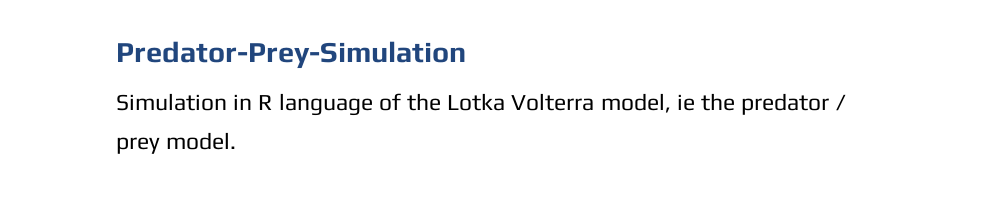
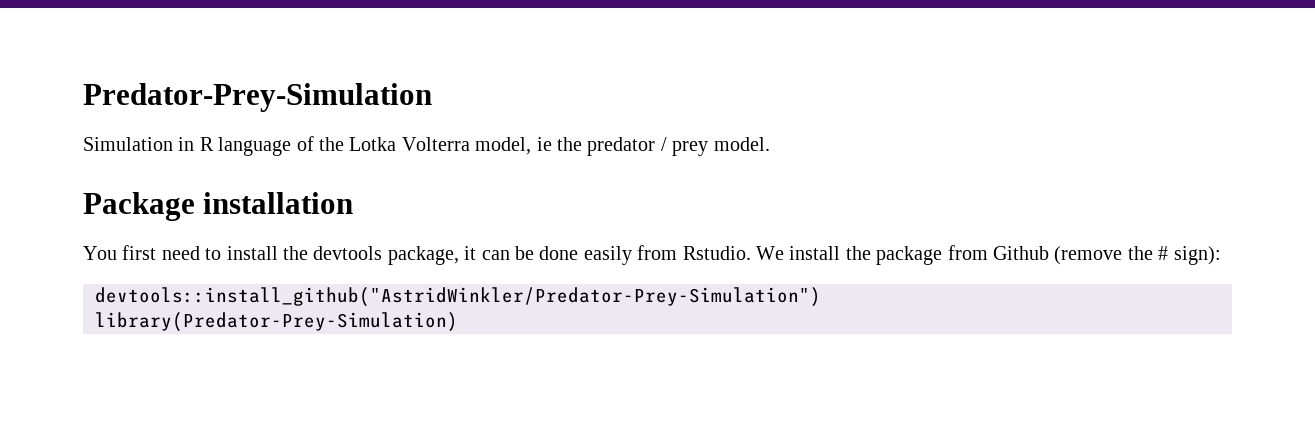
(237, 141) none -> [83,192,354,221] [83,245,1221,265] [95,287,821,307] [95,312,458,332] // Package installation // You first need to install the devtools package, it can be done easily from Rstudio. We install the package from Github (remove the # sign): // devtools::install_github("AstridWinkler/Predator-Prey-Simulation") // library(Predator-Prey-Simulation)

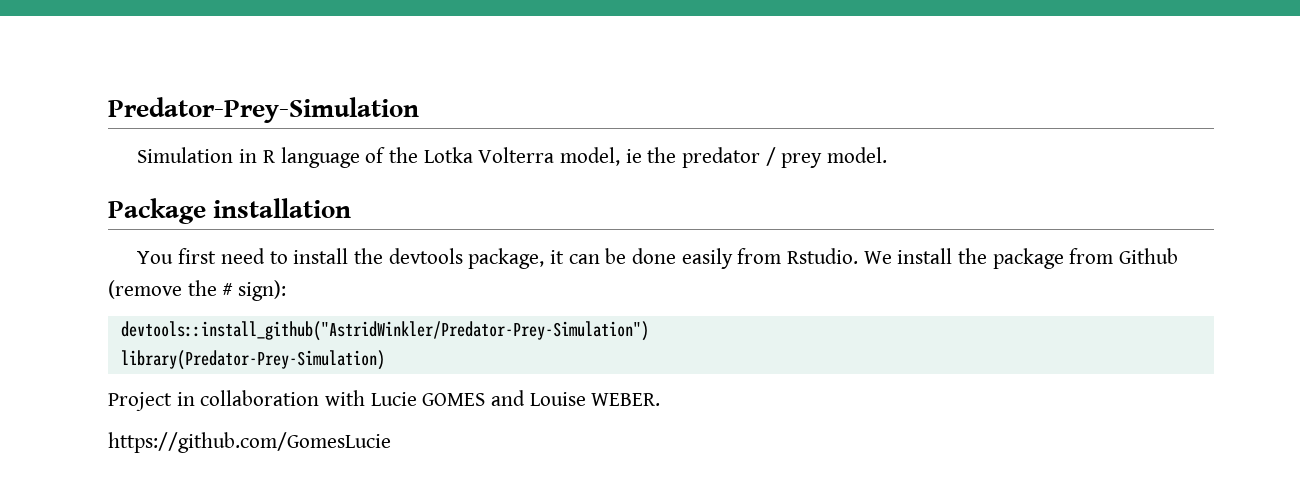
(458, 322) none -> [108,390,661,411] [108,432,391,453] // Project in collaboration with Lucie GOMES and Louise WEBER. // https://github.com/GomesLucie

